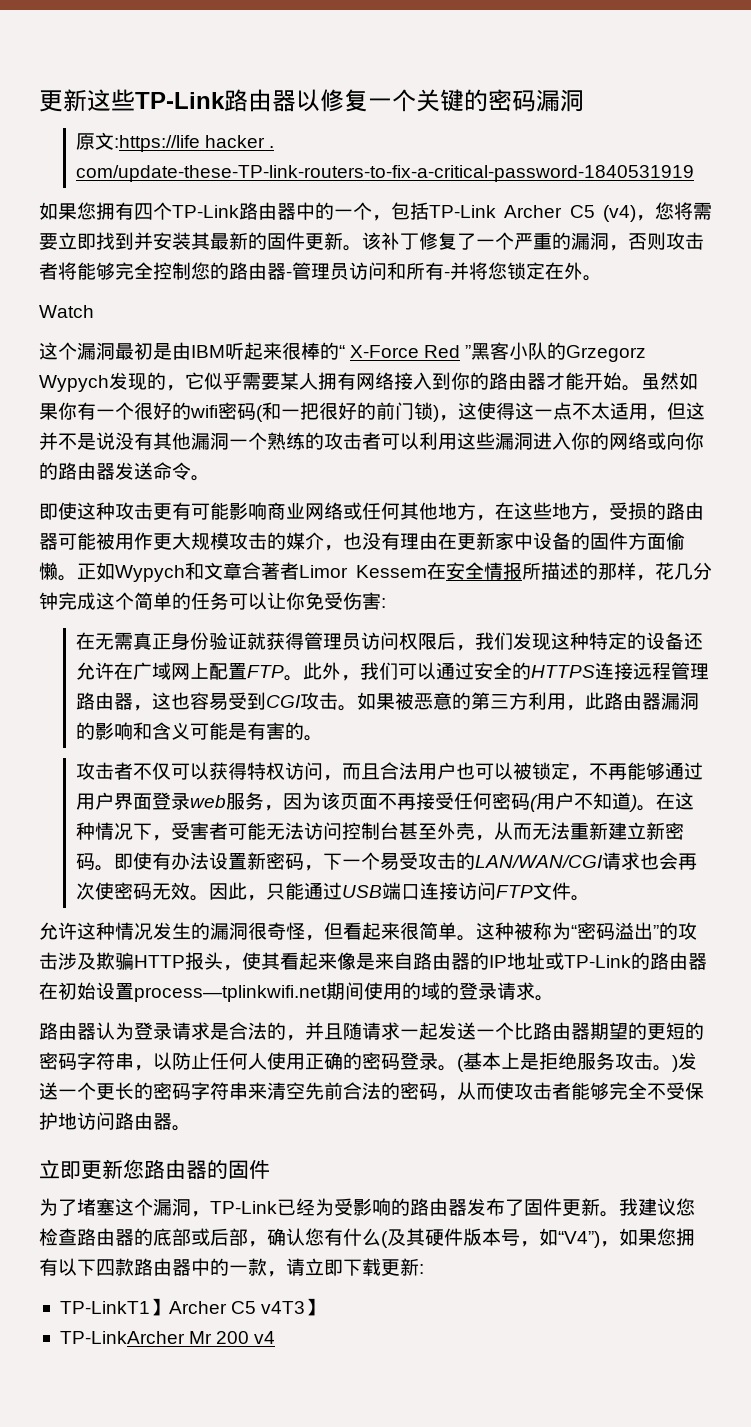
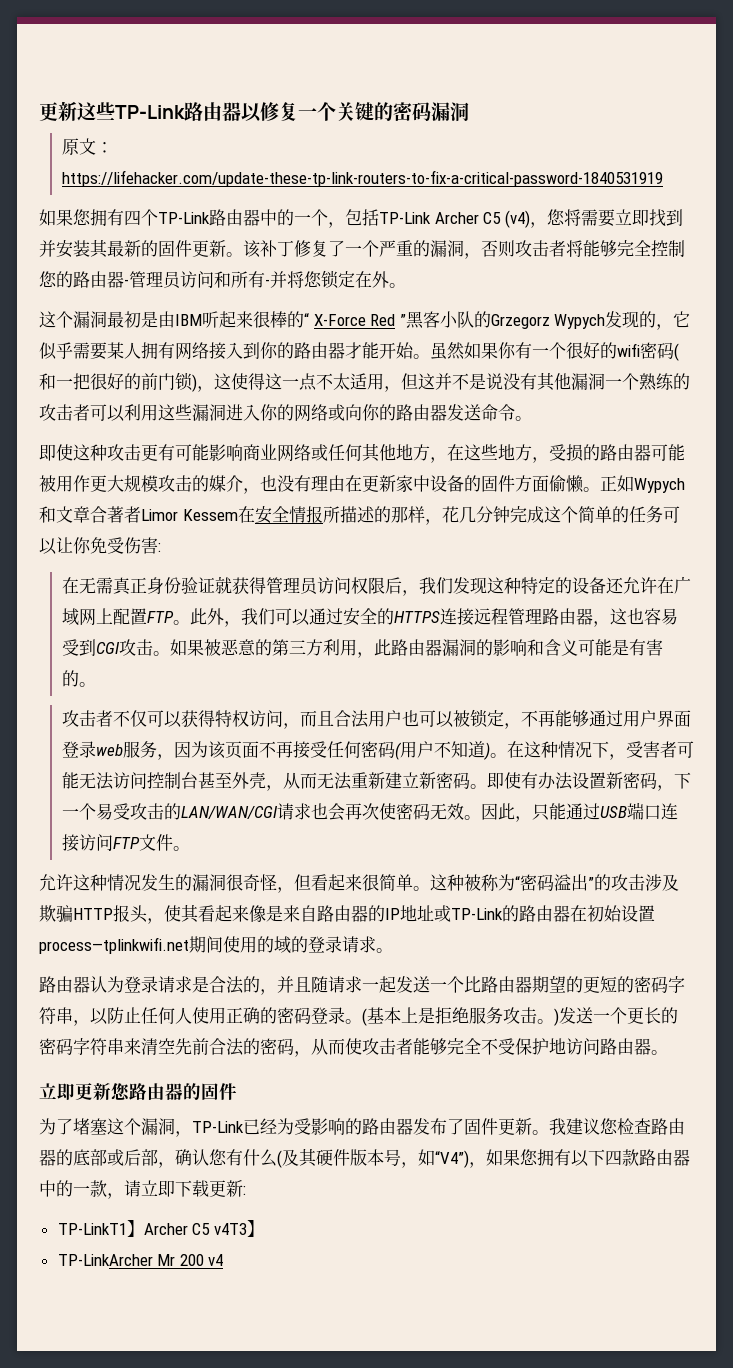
[114,135,275,152] [76,165,695,182] :https://life hacker . com/update-these-TP-link-routers-to-fix-a-critical-password-1840531919 -> [95,142,113,153] [61,170,663,187] ：https://lifehacker.com/update-these-tp-link-routers-to-fix-a-critical-password-1840531919
[39,305,94,318] // Watch -> (406, 285) none

